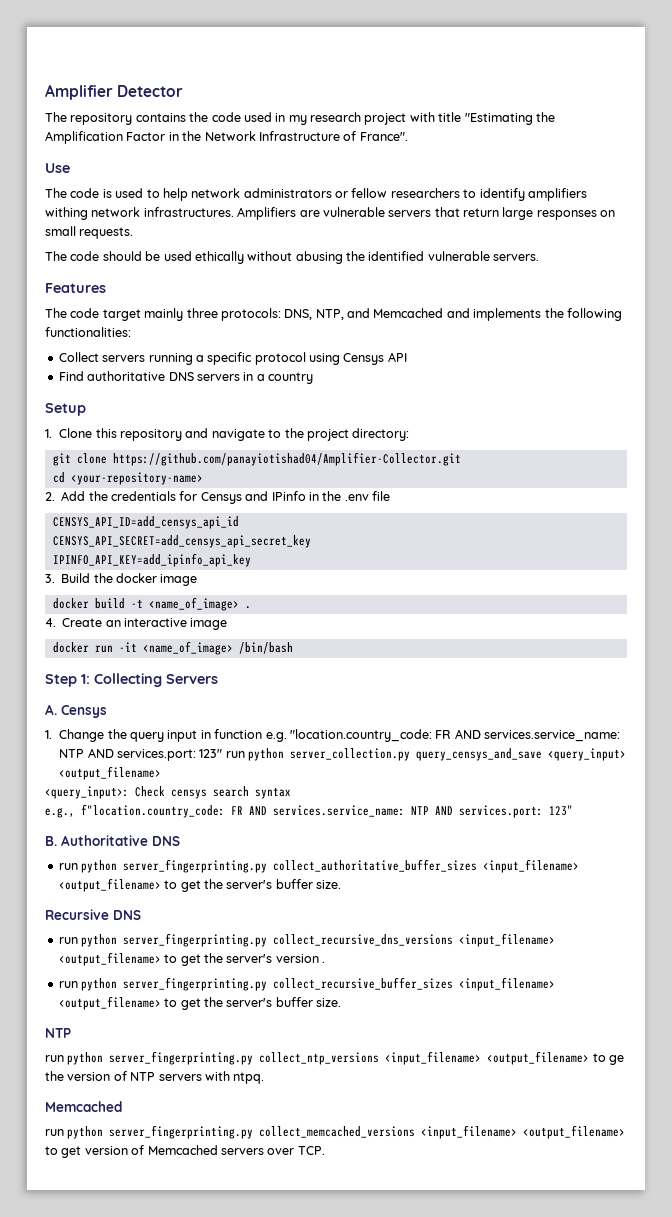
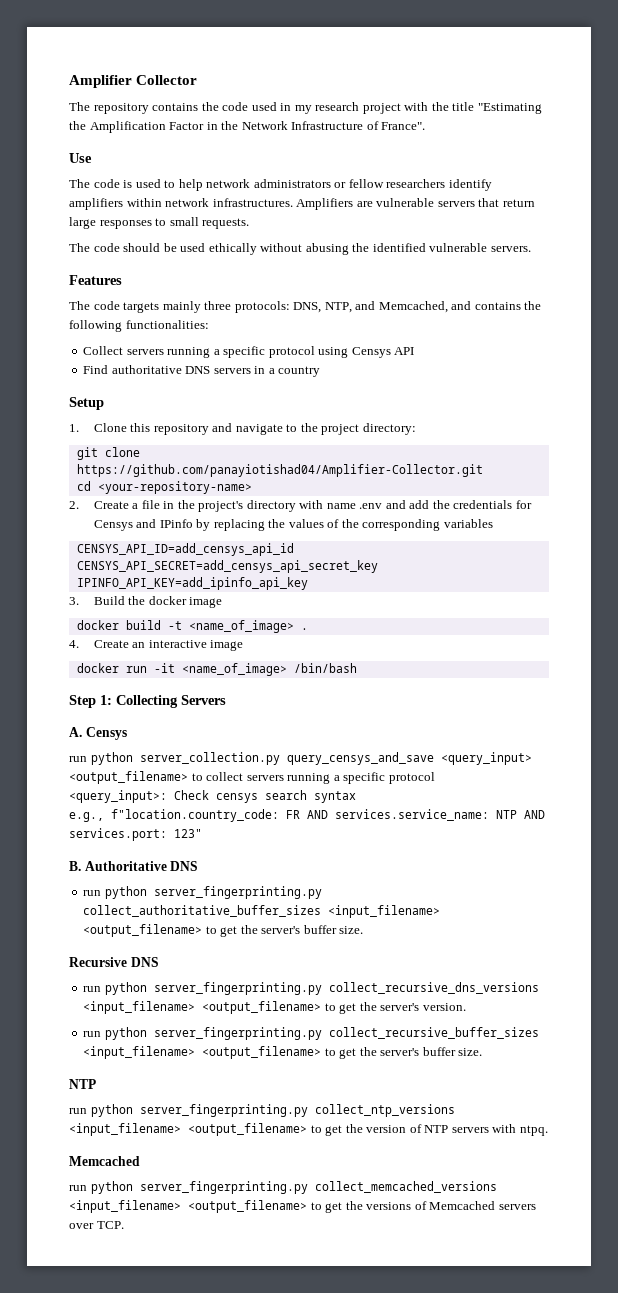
[117,85,184,97] Detector -> [136,75,198,85] Collector
(435, 117) none -> [431,102,449,111] the
[463,189,477,198] to -> (446, 183) none
[45,207,88,220] withing -> [126,198,162,207] within
[600,210,616,217] on -> [155,218,167,226] to
[102,309,141,321] target -> [123,302,160,313] targets
[373,308,542,321] Memcached and implements -> [378,301,521,313] Memcached, and contains
[61,491,86,501] Add -> [93,500,430,512] Create a file in the project's directory with name .env and add
[308,491,390,501] in the .env file -> [196,519,493,531] by replacing the values of the corresponding variables
[45,729,621,742] [59,748,223,761] 1. Change the query input in function e.g. "location.country_code: FR AND services.service_name: NTP AND services.port: 123" -> (127, 733) none
(162, 773) none -> [191,772,435,784] to collect servers running a specific protocol
[275,954,325,963] version . -> [422,1003,466,1011] version.
[609,1055,625,1065] ge -> [325,1125,343,1136] get
[84,1146,128,1155] version -> [345,1201,412,1210] the versions

